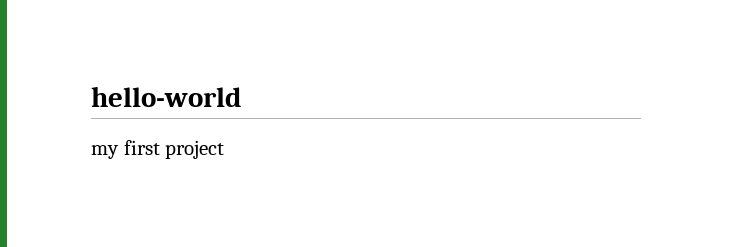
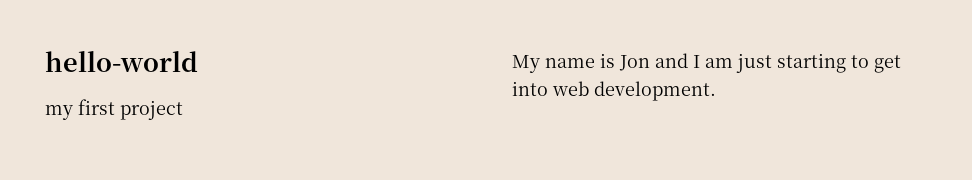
(225, 149) none -> [512,53,901,73] [512,81,716,101] // My name is Jon and I am just starting to get into web development.

